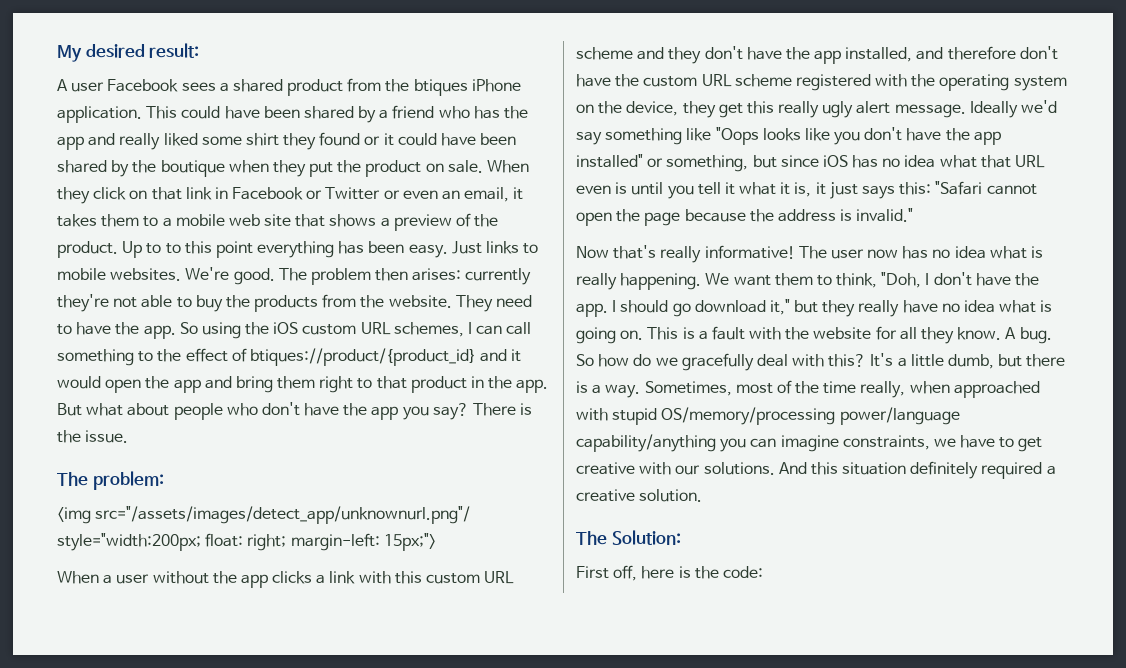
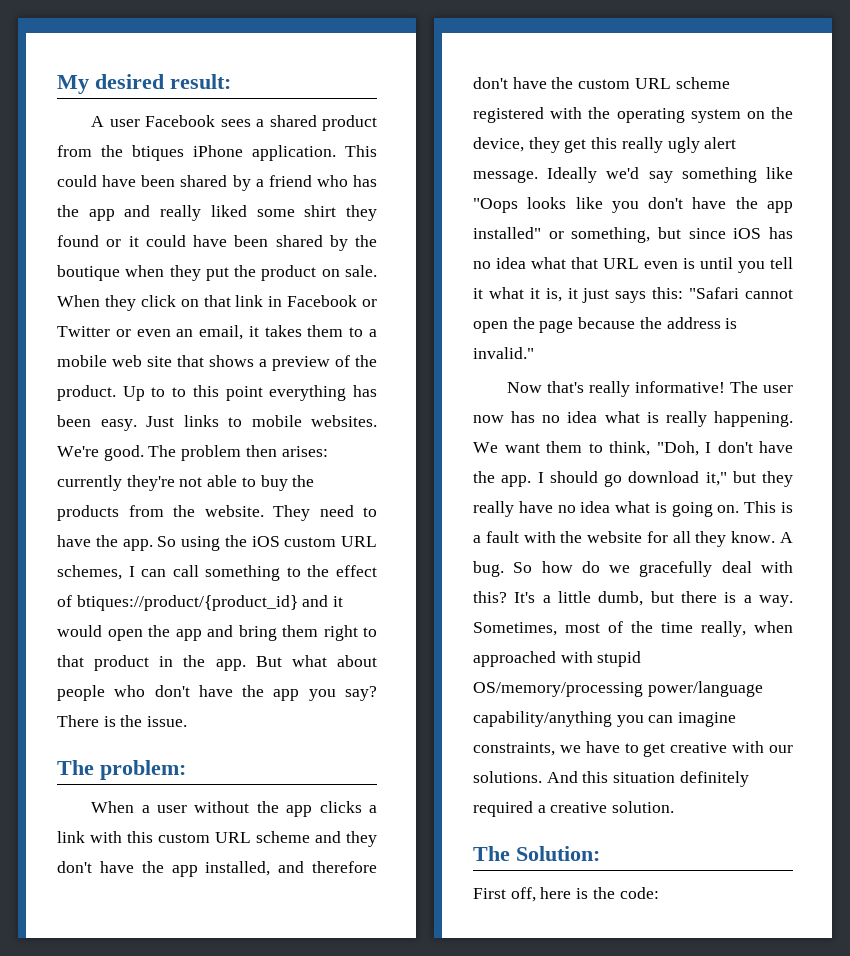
[57,506,471,524] [57,533,436,551] // <img src="/assets/images/detect_app/unknownurl.png"/ style="width:200px; float: right; margin-left: 15px;"> -> (186, 770) none

